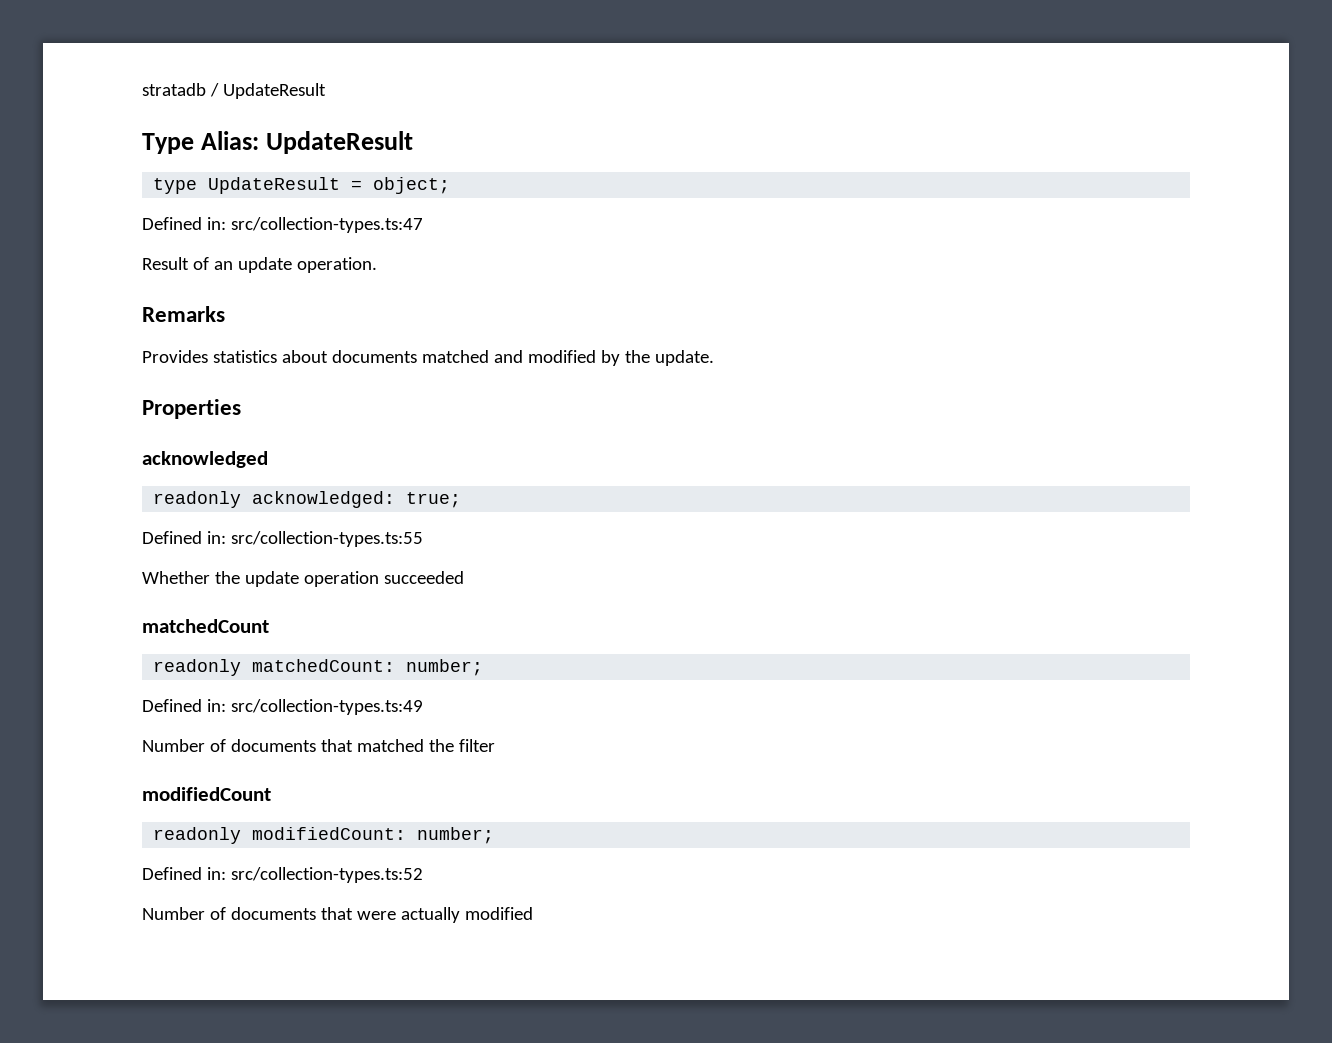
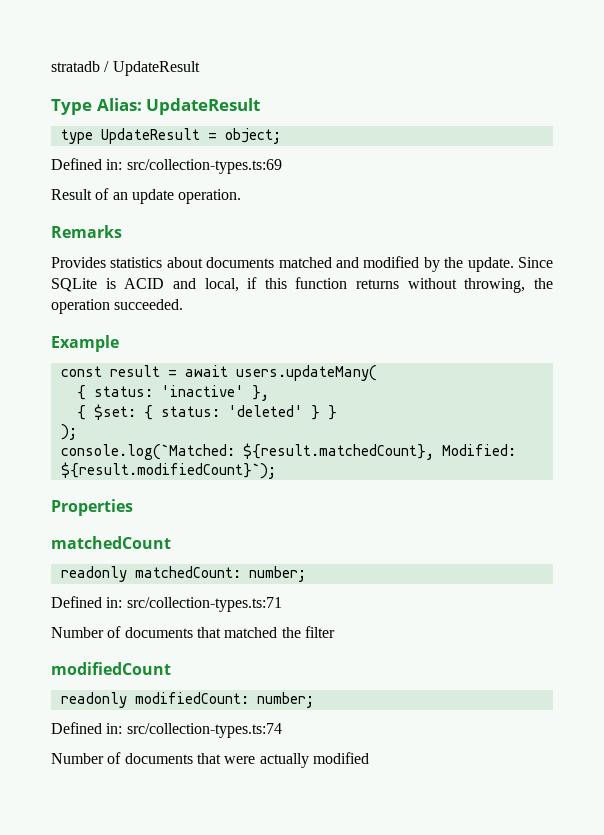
[230,217,423,233] src/collection-types.ts:47 -> [126,159,282,174] src/collection-types.ts:69
[142,399,241,419] [142,451,268,468] [153,491,462,508] [142,531,423,547] [142,571,464,587] // Properties // acknowledged // readonly acknowledged: true; // Defined in: src/collection-types.ts:55 // Whether the update operation succeeded -> [517,257,553,268] [51,277,553,293] [51,299,184,314] [51,335,119,352] [60,365,377,381] [76,385,269,401] [76,404,337,420] [60,424,77,440] [60,443,516,460] [60,462,276,479] [51,499,133,516] Since SQLite is ACID and local, if this function returns without throwing, the operation succeeded. // Example // const result = await users.updateMany( // { status: 'inactive' }, // { $set: { status: 'deleted' } } // ); // console.log(`Matched: ${result.matchedCount}, Modified: ${result.modifiedCount}`); // Properties
[230,699,423,715] src/collection-types.ts:49 -> [126,597,282,612] src/collection-types.ts:71
[230,867,423,883] src/collection-types.ts:52 -> [126,723,282,738] src/collection-types.ts:74

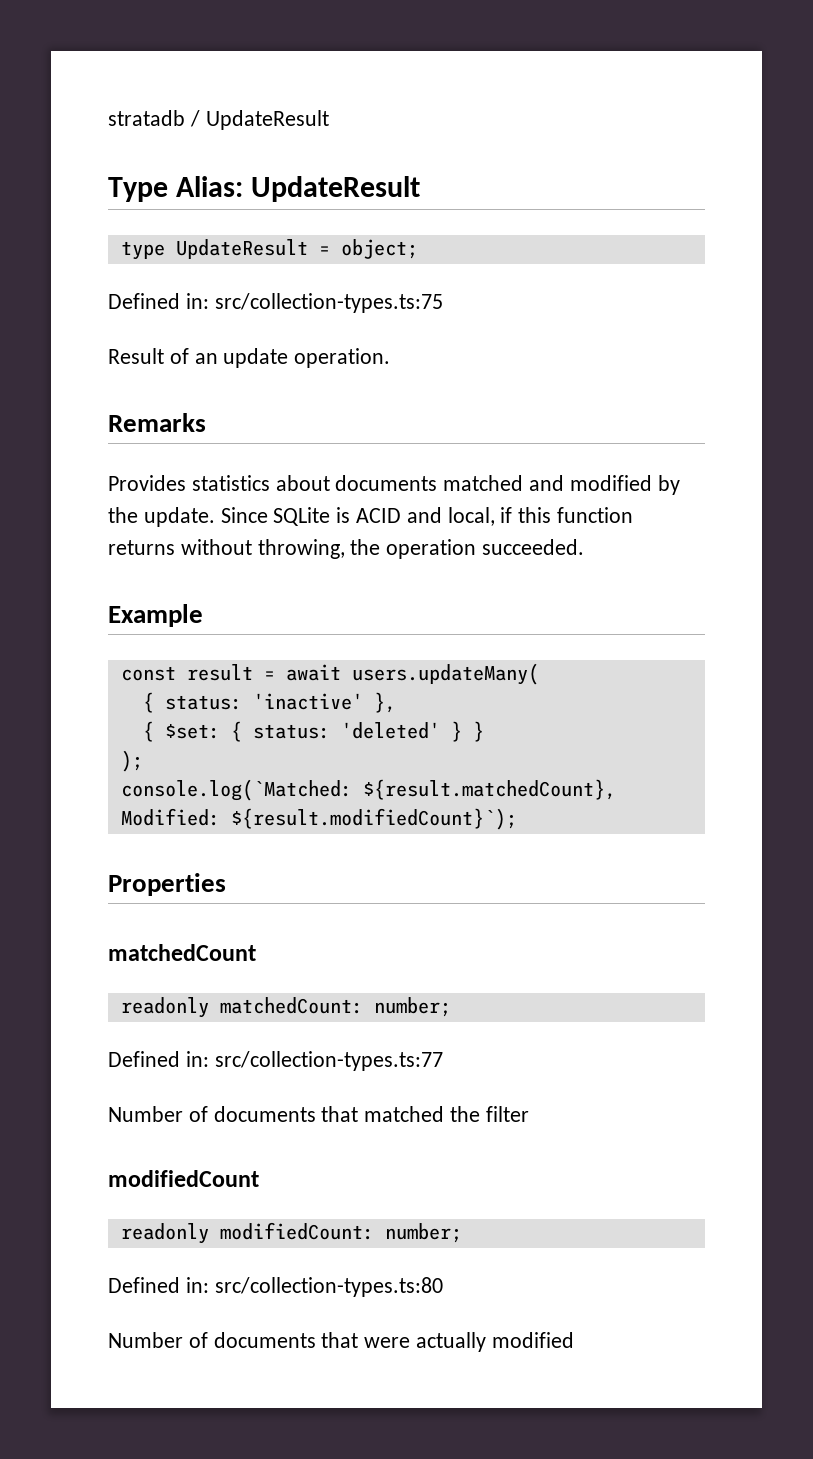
[126,159,282,174] src/collection-types.ts:69 -> [214,293,443,313] src/collection-types.ts:75
[126,597,282,612] src/collection-types.ts:71 -> [214,1051,443,1071] src/collection-types.ts:77
[126,723,282,738] src/collection-types.ts:74 -> [214,1277,443,1297] src/collection-types.ts:80

